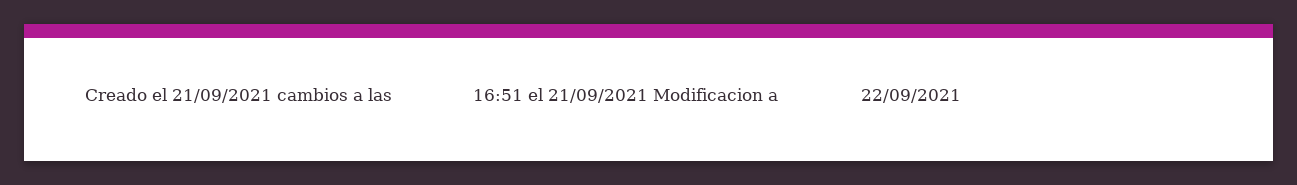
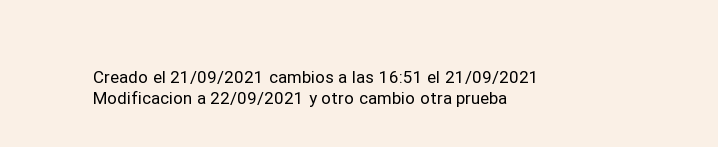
(961, 96) none -> [308,92,508,107] y otro cambio otra prueba

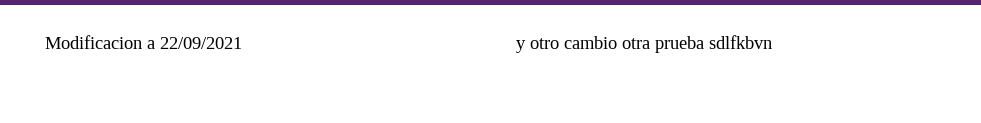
[93,71,539,84] Creado el 21/09/2021 cambios a las 16:51 el 21/09/2021 -> (45, 42) none
(305, 98) none -> (242, 43) //
(508, 99) none -> [709,35,772,49] sdlfkbvn

